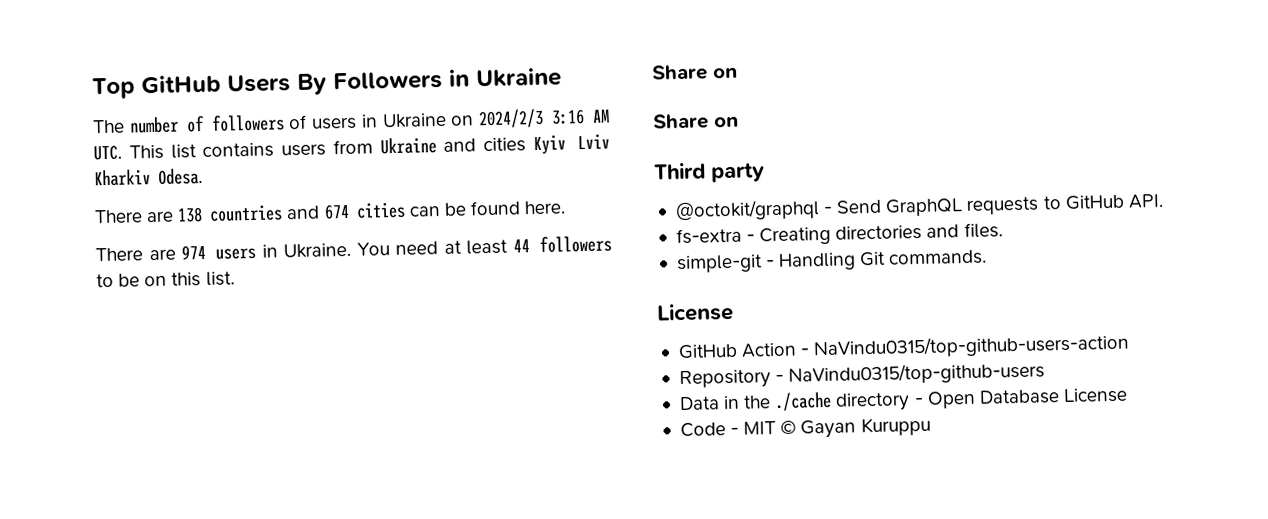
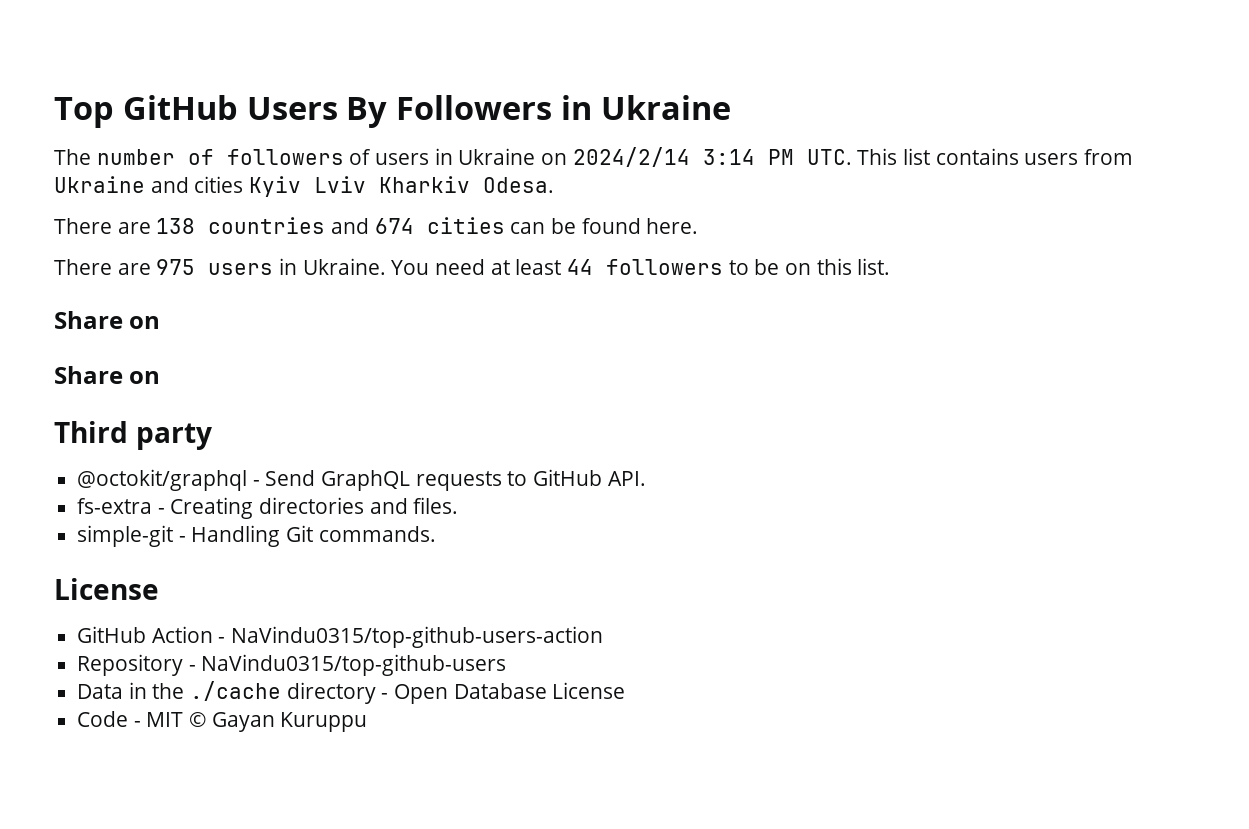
[478,108,610,129] 2024/2/3 3:16 AM -> [572,147,794,167] 2024/2/14 3:14 PM
[181,244,207,260] 974 -> [156,259,196,275] 975

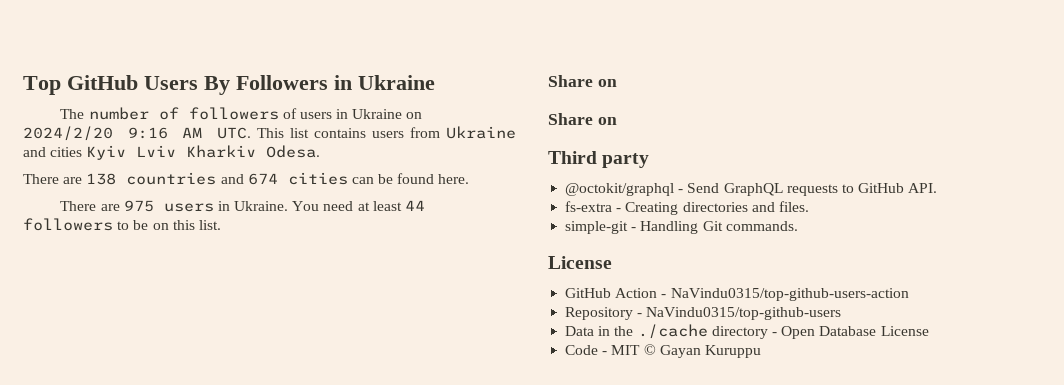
[572,147,794,167] 2024/2/14 3:14 PM -> [23,126,203,141] 2024/2/20 9:16 AM

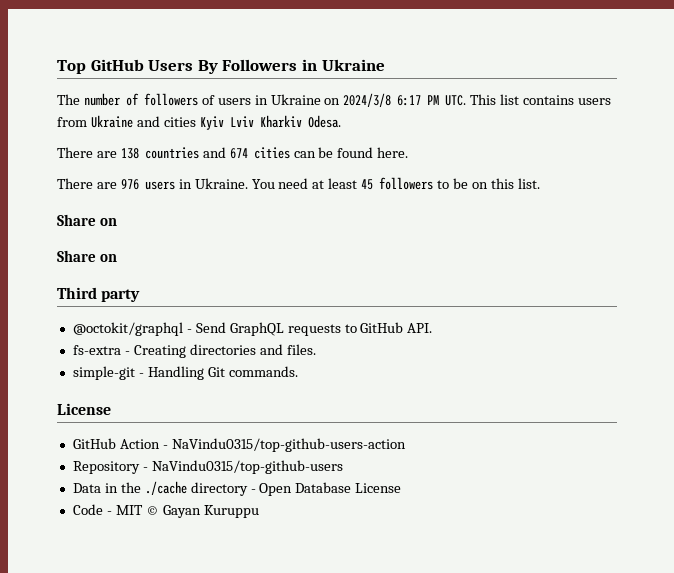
[23,126,203,141] 2024/2/20 9:16 AM -> [343,93,440,107] 2024/3/8 6:17 PM
[123,200,154,212] 975 -> [120,179,139,190] 976
[405,200,426,211] 44 -> [361,179,374,190] 45

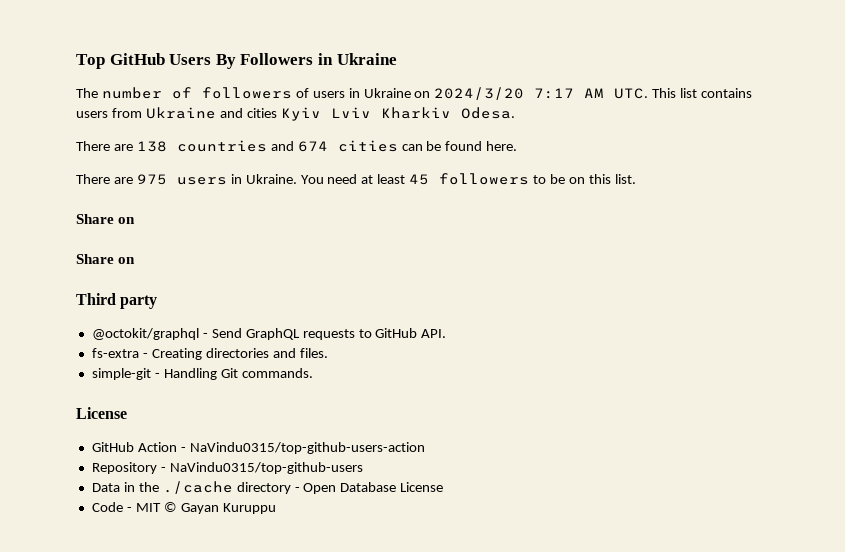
[343,93,440,107] 2024/3/8 6:17 PM -> [434,87,605,100] 2024/3/20 7:17 AM
[120,179,139,190] 976 -> [136,174,167,185] 975

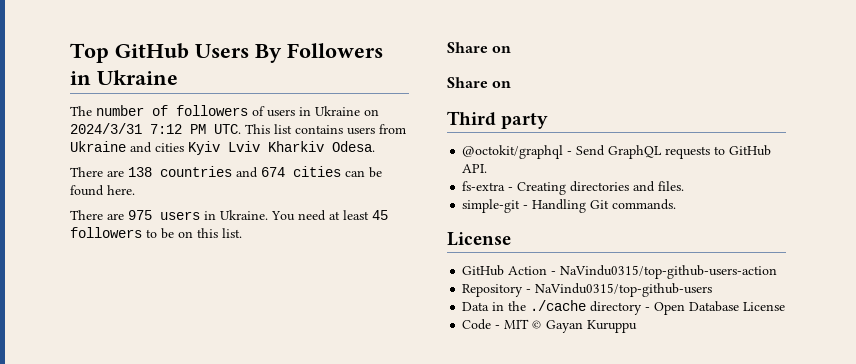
[434,87,605,100] 2024/3/20 7:17 AM -> [70,123,206,134] 2024/3/31 7:12 PM

